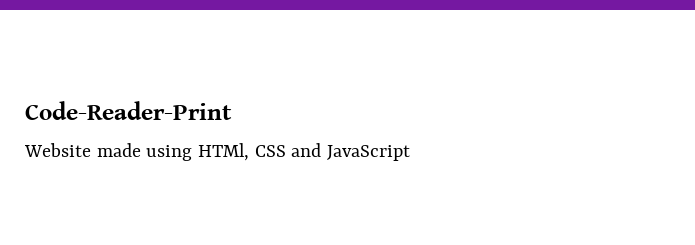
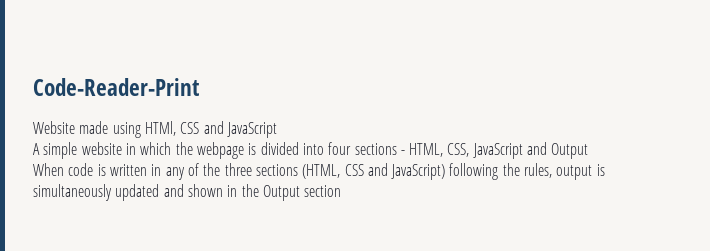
(411, 153) none -> [33,142,589,159] [33,163,605,180] [33,184,342,201] // A simple website in which the webpage is divided into four sections - HTML, CSS, JavaScript and Output // When code is written in any of the three sections (HTML, CSS and JavaScript) following the rules, output is simultaneously updated and shown in the Output section

